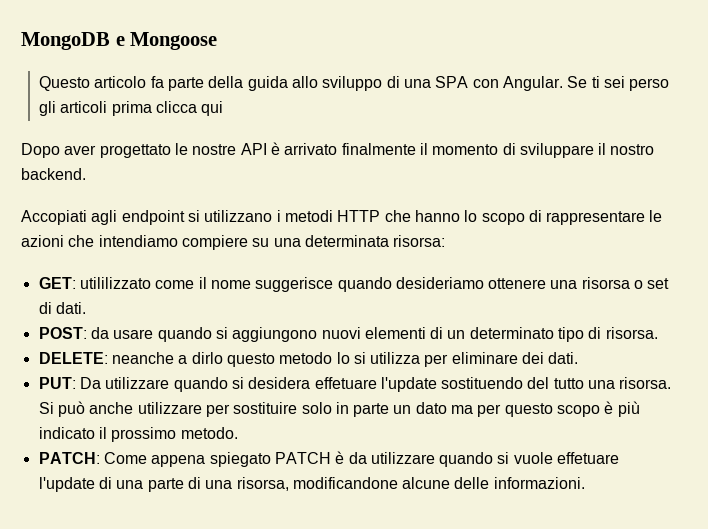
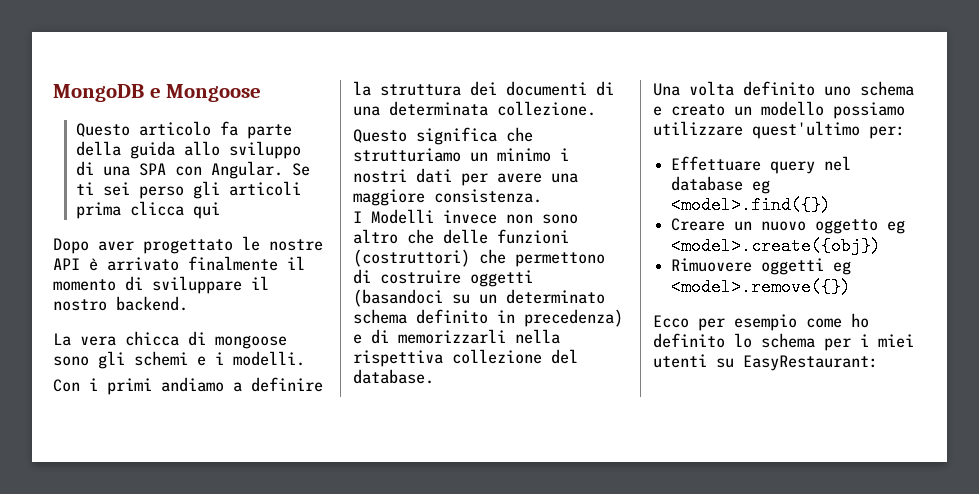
[21,210,663,225] [21,235,446,250] [38,277,670,292] [38,302,86,314] [38,327,658,342] [38,352,579,367] [38,377,672,392] [38,401,640,417] [38,427,238,442] [38,451,620,467] [38,477,585,492] Accopiati agli endpoint si utilizzano i metodi HTTP che hanno lo scopo di rappresentare le azioni che intendiamo compiere su una determinata risorsa: // GET: utililizzato come il nome suggerisce quando desideriamo ottenere una risorsa o set di dati. // POST: da usare quando si aggiungono nuovi elementi di un determinato tipo di risorsa. // DELETE: neanche a dirlo questo metodo lo si utilizza per eliminare dei dati. // PUT: Da utilizzare quando si desidera effetuare l'update sostituendo del tutto una risorsa. Si può anche utilizzare per sostituire solo in parte un dato ma per questo scopo è più indicato il prossimo metodo. // PATCH: Come appena spiegato PATCH è da utilizzare quando si vuole effetuare l'update di una parte di una risorsa, modificandone alcune delle informazioni. -> [53,331,287,349] [53,351,305,369] [53,377,323,395] [353,81,614,96] [353,101,596,116] [353,127,533,145] [353,148,569,162] [353,168,578,186] [353,189,542,206] [353,209,578,224] [353,229,569,244] [353,249,605,267] [353,269,533,287] [353,289,605,307] [353,309,623,327] [353,329,560,344] [353,349,578,367] [353,369,434,384] [653,81,914,96] [653,101,905,119] [653,121,905,139] [671,156,852,174] [671,176,771,194] [671,196,832,214] [671,218,906,234] [671,237,882,255] [671,258,852,275] [671,278,852,296] [653,313,869,331] [653,333,914,351] [653,354,878,371] La vera chicca di mongoose sono gli schemi e i modelli. // Con i primi andiamo a definire la struttura dei documenti di una determinata collezione. // Questo significa che strutturiamo un minimo i nostri dati per avere una maggiore consistenza. // I Modelli invece non sono altro che delle funzioni (costruttori) che permettono di costruire oggetti (basandoci su un determinato schema definito in precedenza) e di memorizzarli nella rispettiva collezione del database. // Una volta definito uno schema e creato un modello possiamo utilizzare quest'ultimo per: // Effettuare query nel database eg <model>.find({}) // Creare un nuovo oggetto eg <model>.create({obj}) // Rimuovere oggetti eg <model>.remove({}) // Ecco per esempio come ho definito lo schema per i miei utenti su EasyRestaurant:

